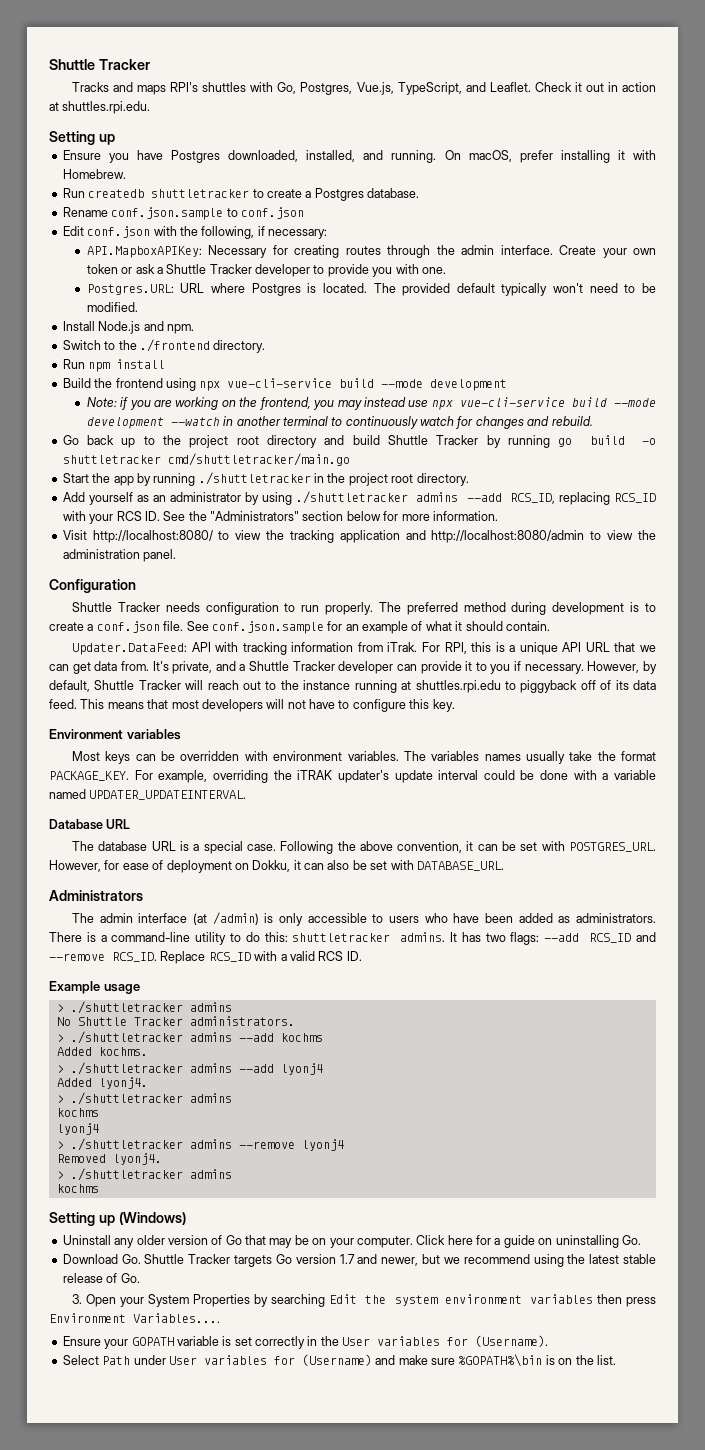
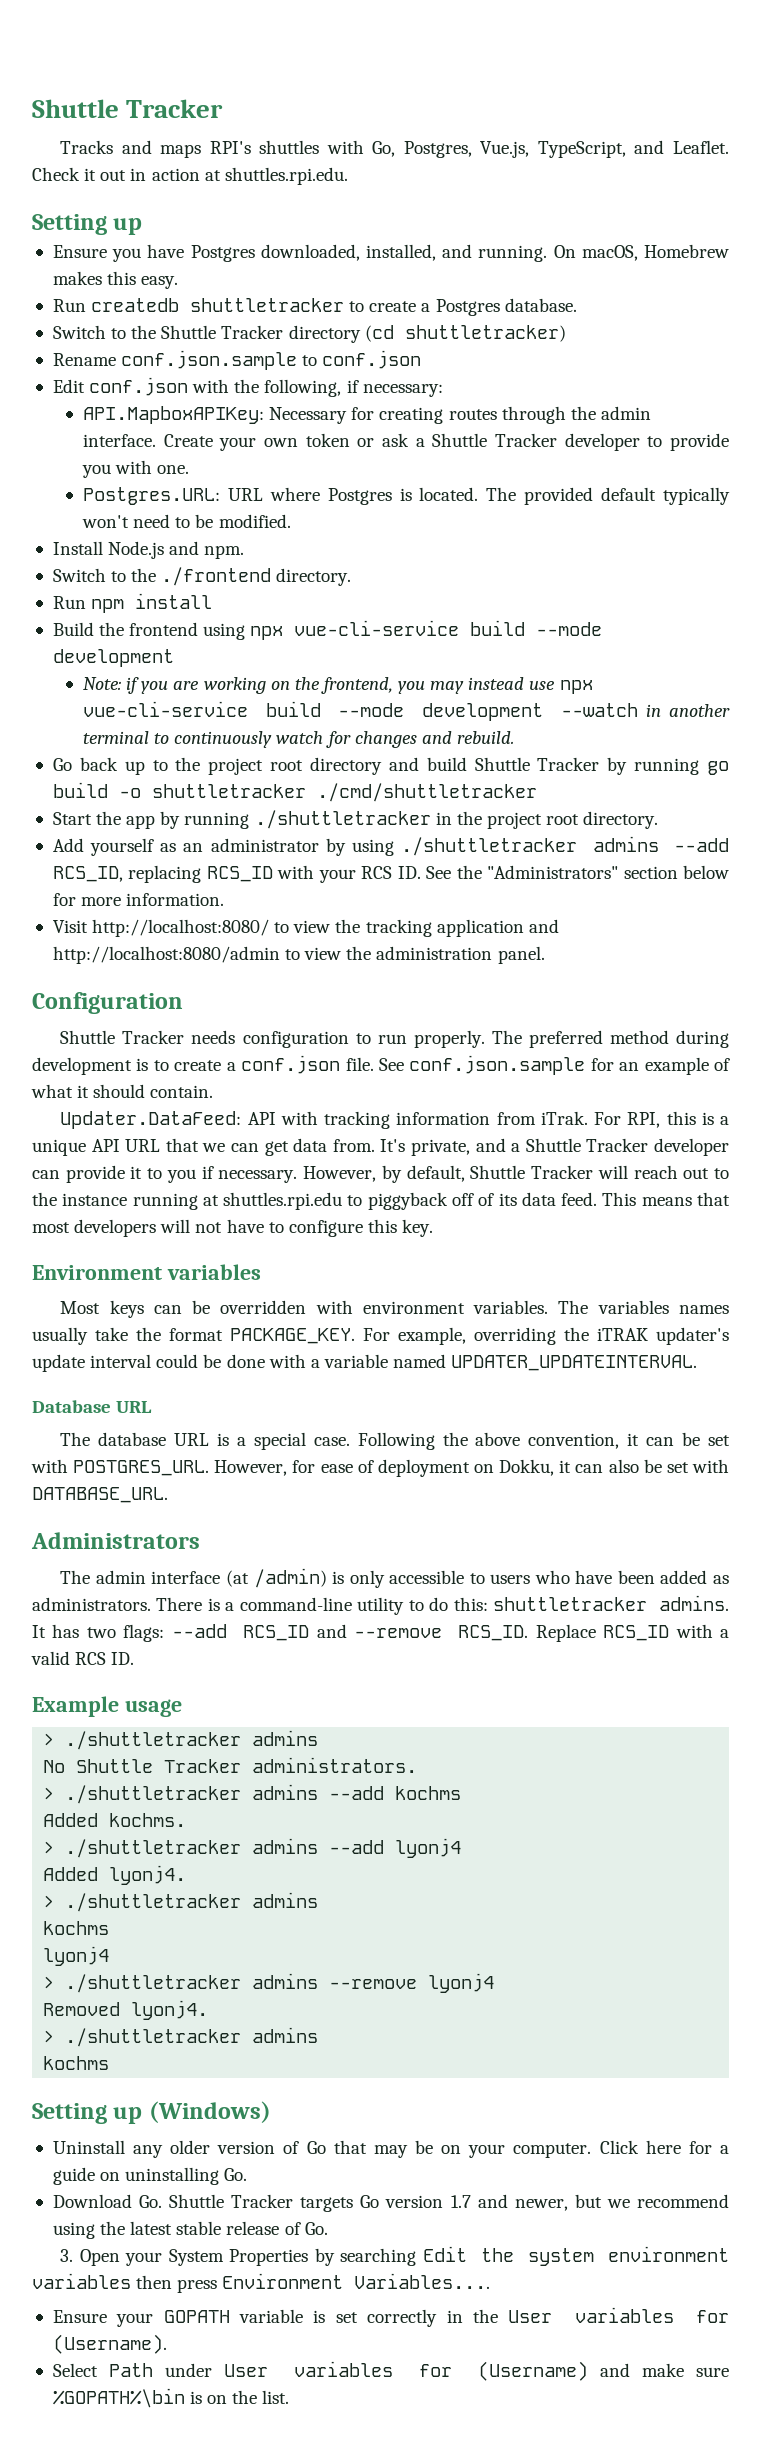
[519,150,656,163] [62,169,126,179] prefer installing it with Homebrew. -> [644,244,730,258] [52,271,179,289] Homebrew makes this easy.
(419, 193) none -> [52,325,566,343] // Switch to the Shuttle Tracker directory (cd shuttletracker)
[167,453,350,466] cmd/shuttletracker/main.go -> [316,783,537,802] ./cmd/shuttletracker

